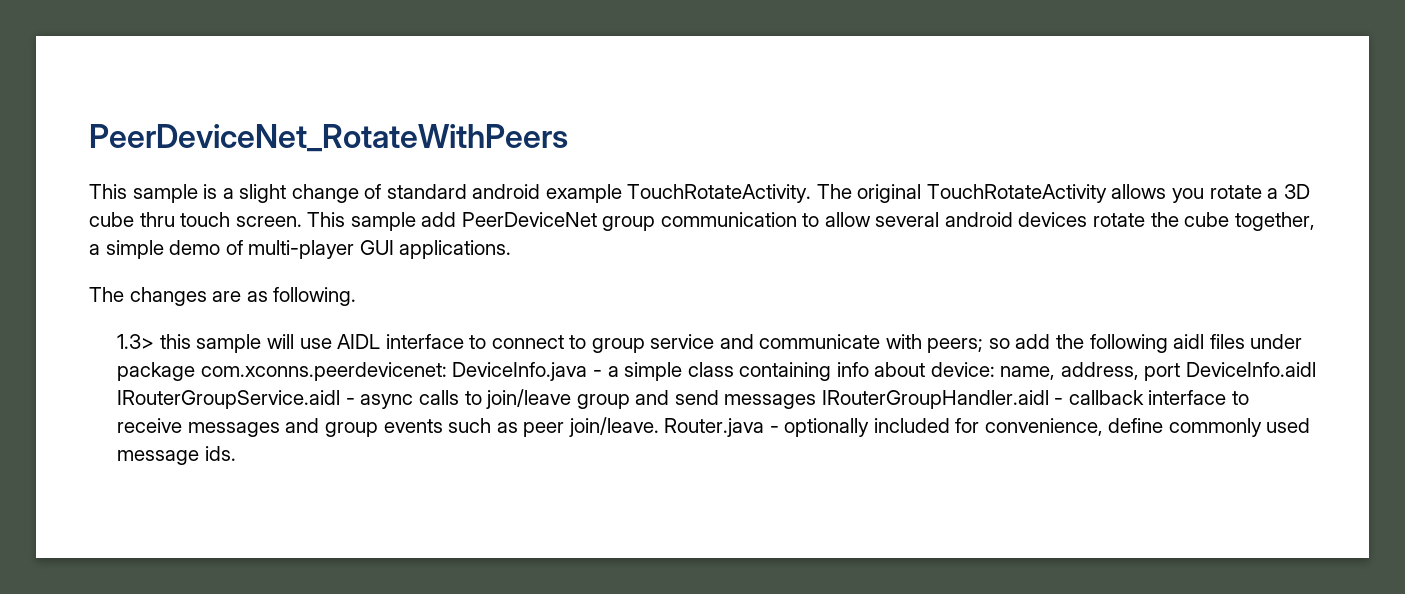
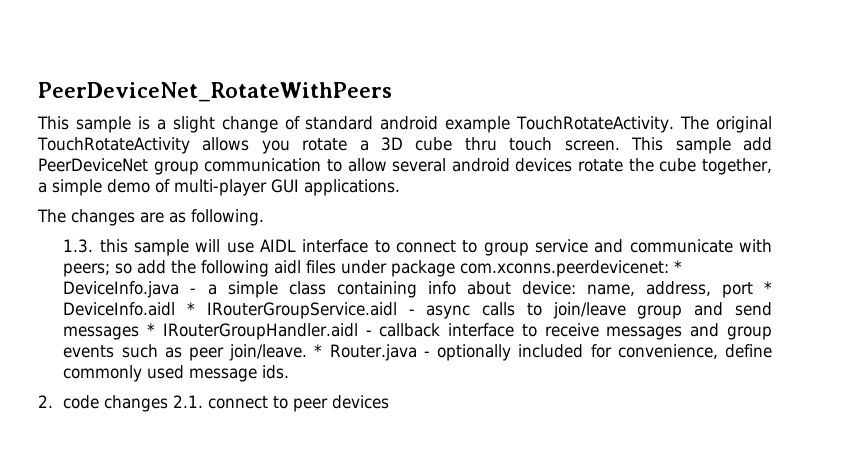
[117,334,155,349] 1.3> -> [63,239,94,253] 1.3.
(447, 371) none -> [674,260,683,273] *
[1185,362,1316,377] DeviceInfo.aidl -> [763,281,772,294] [63,302,196,316] * DeviceInfo.aidl *
(817, 401) none -> [147,323,156,336] *
(659, 427) none -> [314,344,323,357] *
(236, 453) none -> [38,395,390,412] // 2. code changes 2.1. connect to peer devices

